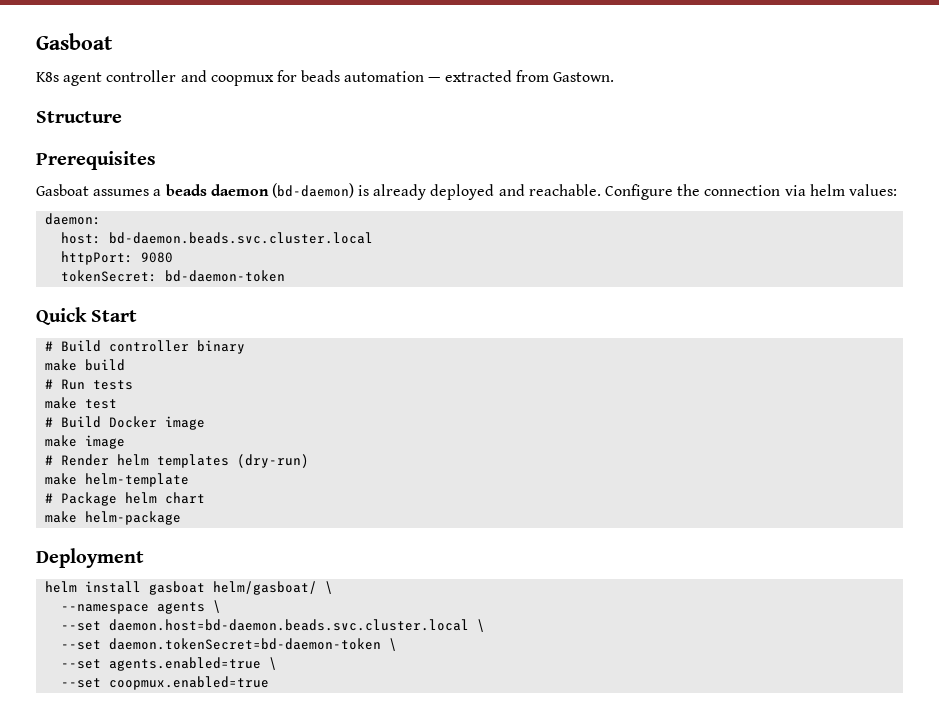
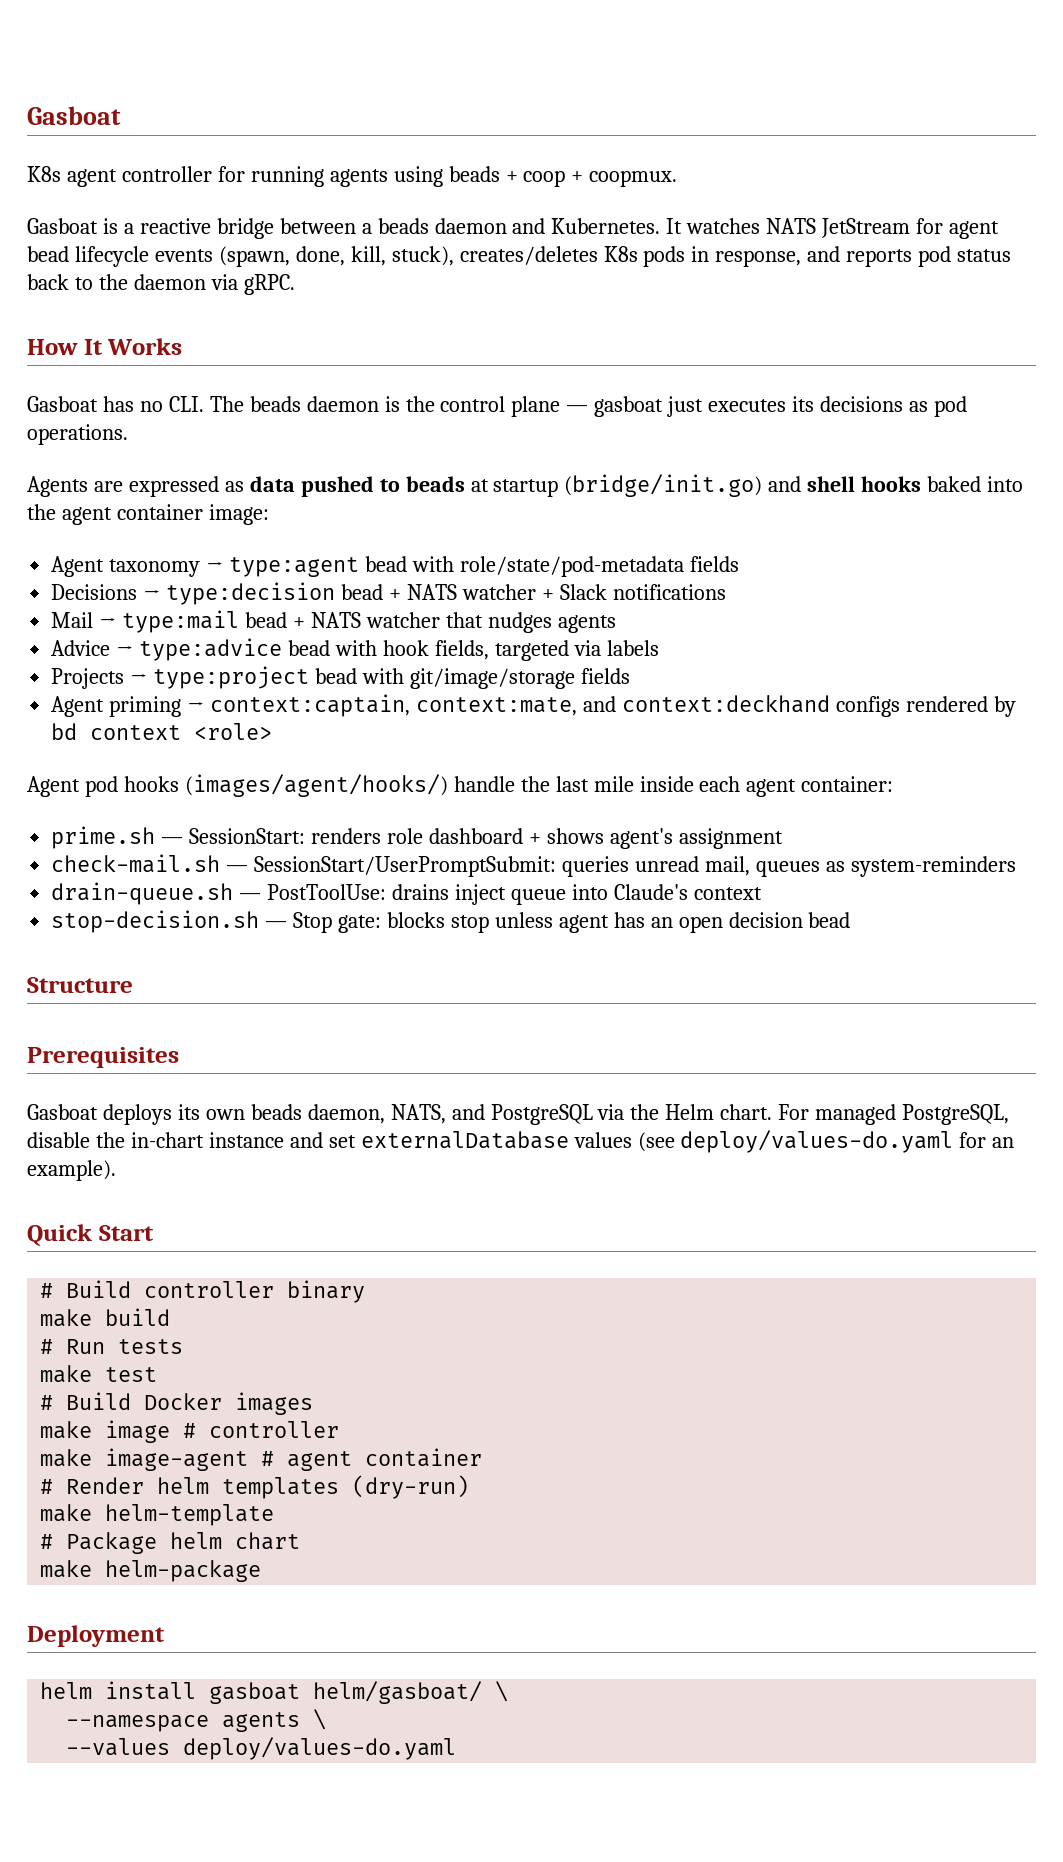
[180,70,615,86] [36,111,122,123] [36,151,156,170] [36,183,897,200] [45,213,102,225] [61,232,374,244] [61,251,174,265] [61,270,286,282] and coopmux for beads automation — extracted from Gastown. // Structure // Prerequisites // Gasboat assumes a beads daemon (bd-daemon) is already deployed and reachable. Configure the connection via helm values: // daemon: // host: bd-daemon.beads.svc.cluster.local // httpPort: 9080 // tokenSecret: bd-daemon-token -> [217,166,678,187] [27,218,1000,239] [27,246,1012,267] [27,274,295,295] [27,338,183,355] [27,396,967,417] [27,424,128,445] [27,474,1024,497] [27,504,269,525] [51,556,739,577] [51,582,726,605] [51,610,616,633] [51,638,659,661] [51,666,630,689] [51,694,1016,717] [51,723,273,740] [27,774,894,797] [51,826,783,849] [51,854,1016,877] [51,882,762,905] [51,910,851,933] [27,977,133,993] [27,1047,179,1068] [27,1104,1010,1125] [27,1130,1015,1153] [27,1160,116,1181] for running agents using beads + coop + coopmux. // Gasboat is a reactive bridge between a beads daemon and Kubernetes. It watches NATS JetStream for agent bead lifecycle events (spawn, done, kill, stuck), creates/deletes K8s pods in response, and reports pod status back to the daemon via gRPC. // How It Works // Gasboat has no CLI. The beads daemon is the control plane — gasboat just executes its decisions as pod operations. // Agents are expressed as data pushed to beads at startup (bridge/init.go) and shell hooks baked into the agent container image: // Agent taxonomy → type:agent bead with role/state/pod-metadata fields // Decisions → type:decision bead + NATS watcher + Slack notifications // Mail → type:mail bead + NATS watcher that nudges agents // Advice → type:advice bead with hook fields, targeted via labels // Projects → type:project bead with git/image/storage fields // Agent priming → context:captain, context:mate, and context:deckhand configs rendered by bd context <role> // Agent pod hooks (images/agent/hooks/) handle the last mile inside each agent container: // prime.sh — SessionStart: renders role dashboard + shows agent's assignment // check-mail.sh — SessionStart/UserPromptSubmit: queries unread mail, queues as system-reminders // drain-queue.sh — PostToolUse: drains inject queue into Claude's context // stop-decision.sh — Stop gate: blocks stop unless agent has an open decision bead // Structure // Prerequisites // Gasboat deploys its own beads daemon, NATS, and PostgreSQL via the Helm chart. For managed PostgreSQL, disable the in-chart instance and set externalDatabase values (see deploy/values-do.yaml for an example).
[165,416,206,430] image -> [235,1392,314,1415] images
(126, 442) none -> [183,1421,340,1438] [40,1448,483,1471] # controller // make image-agent # agent container
[61,619,486,632] [61,638,398,651] [61,657,278,671] [61,676,270,690] --set daemon.host=bd-daemon.beads.svc.cluster.local \ // --set daemon.tokenSecret=bd-daemon-token \ // --set agents.enabled=true \ // --set coopmux.enabled=true -> [66,1737,457,1760] --values deploy/values-do.yaml

